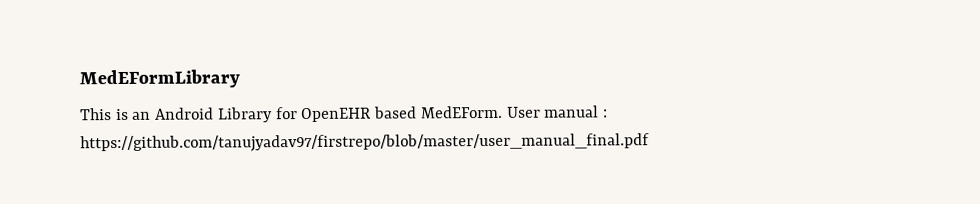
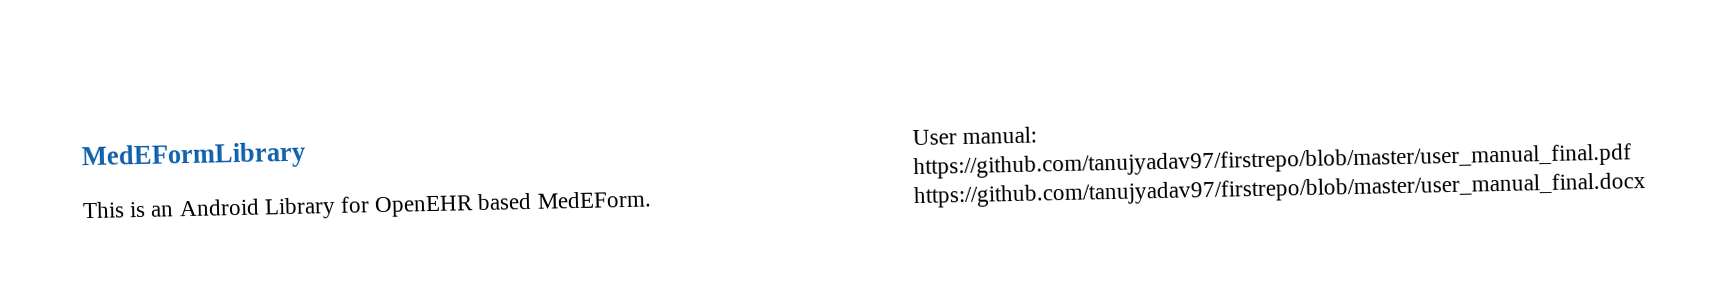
[506,105,608,118] [80,133,650,153] User manual : https://github.com/tanujyadav97/firstrepo/blob/master/user_manual_final.pdf -> [912,126,1038,146] [913,143,1632,180] [913,171,1646,209] // User manual: https://github.com/tanujyadav97/firstrepo/blob/master/user_manual_final.pdf https://github.com/tanujyadav97/firstrepo/blob/master/user_manual_final.docx

